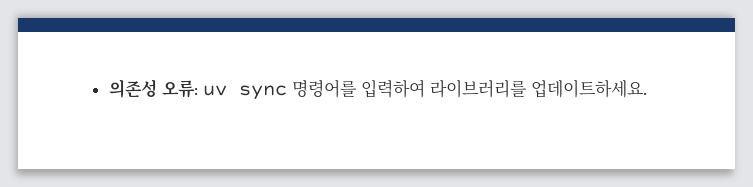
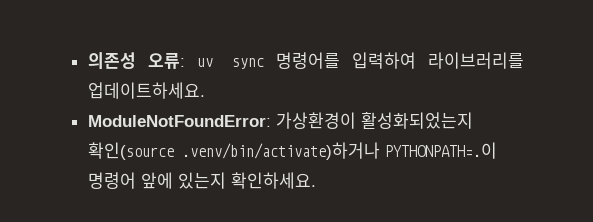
(647, 88) none -> [87,112,473,129] [87,142,497,160] [87,172,316,189] // ModuleNotFoundError: 가상환경이 활성화되었는지 확인(source .venv/bin/activate)하거나 PYTHONPATH=.이 명령어 앞에 있는지 확인하세요.

